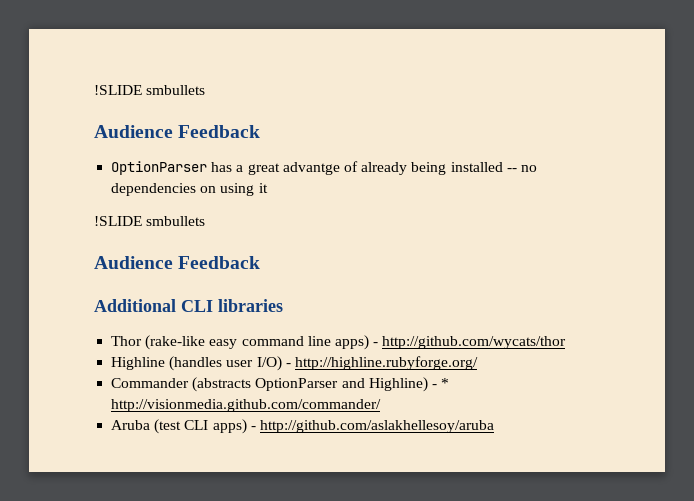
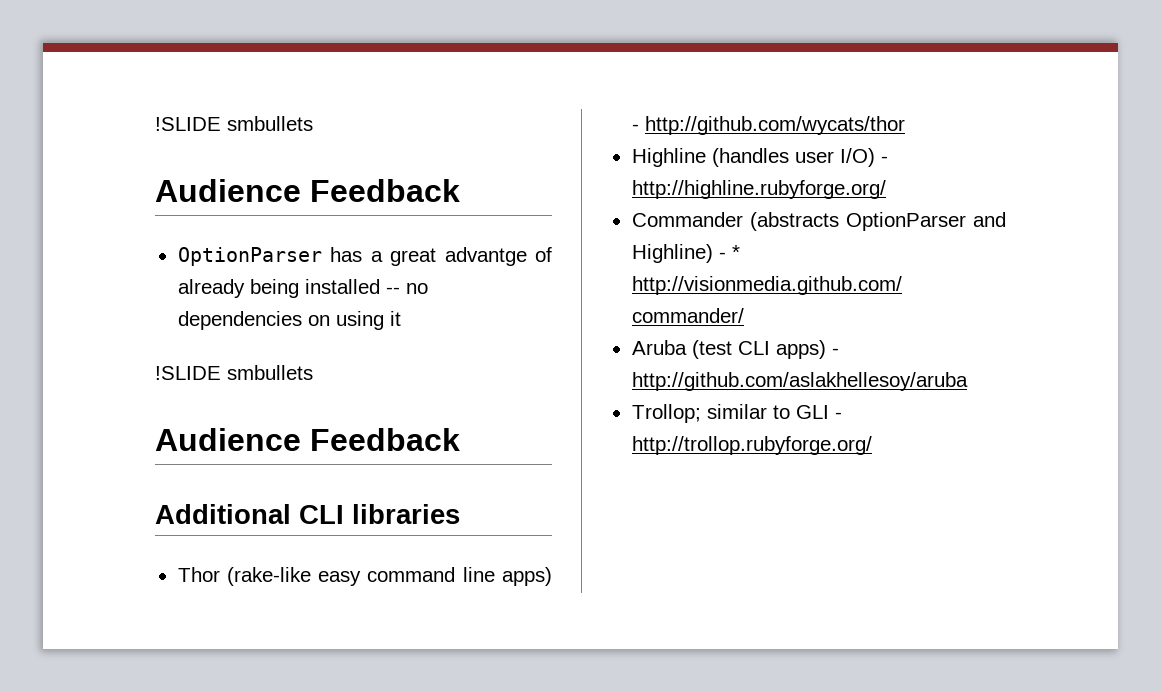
(494, 426) none -> [631,404,842,423] [631,436,872,455] // Trollop; similar to GLI - http://trollop.rubyforge.org/

